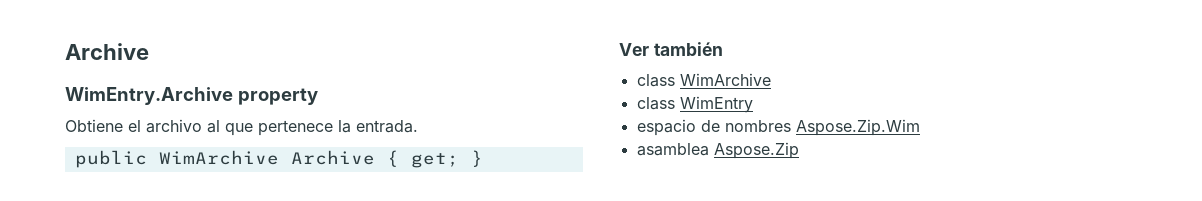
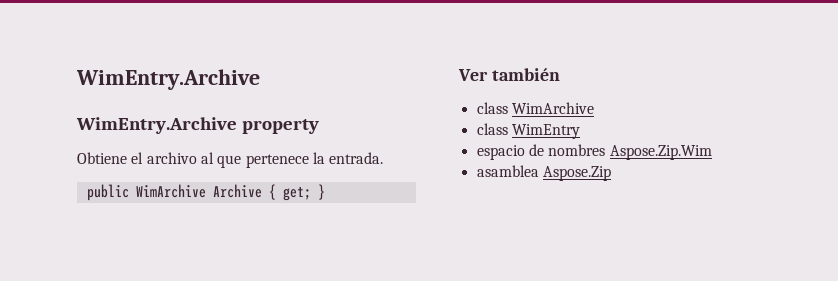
[65,43,149,60] Archive -> [76,69,260,90] WimEntry.Archive

